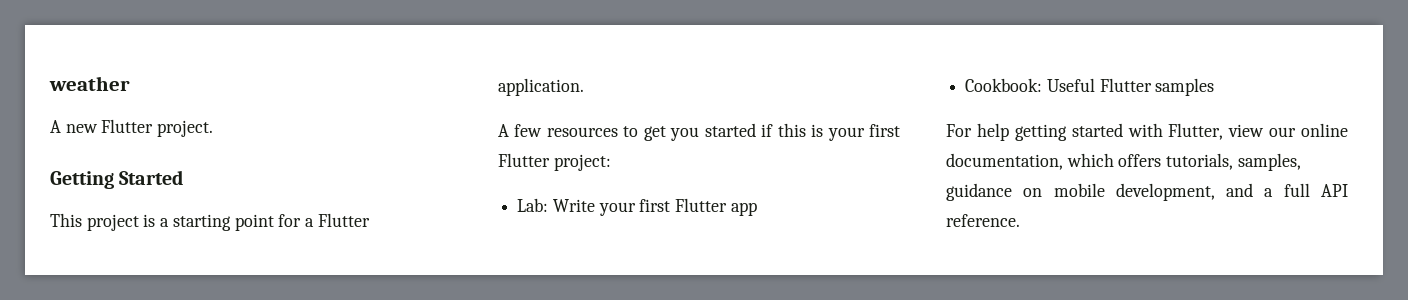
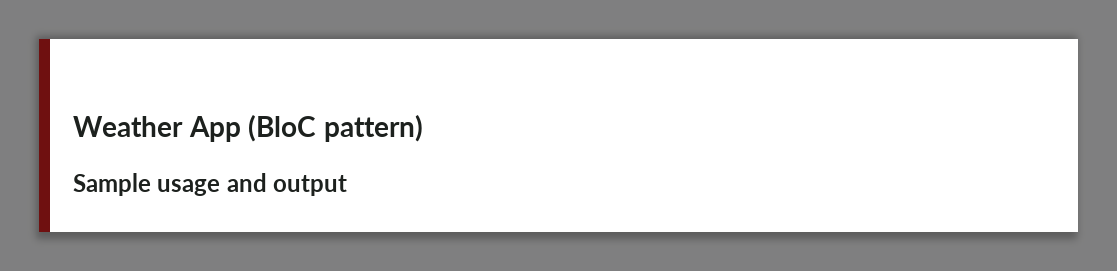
[49,76,130,91] [50,119,214,137] [50,170,184,189] [50,213,370,231] [498,78,584,96] [498,123,900,141] [498,153,611,171] [517,198,757,216] [965,78,1215,96] [946,123,1348,141] [946,153,1301,171] [946,183,1348,201] [946,214,1020,227] weather // A new Flutter project. // Getting Started // This project is a starting point for a Flutter application. // A few resources to get you started if this is your first Flutter project: // Lab: Write your first Flutter app // Cookbook: Useful Flutter samples // For help getting started with Flutter, view our online documentation, which offers tutorials, samples, guidance on mobile development, and a full API reference. -> [73,115,423,142] [73,173,348,196] Weather App (BloC pattern) // Sample usage and output

